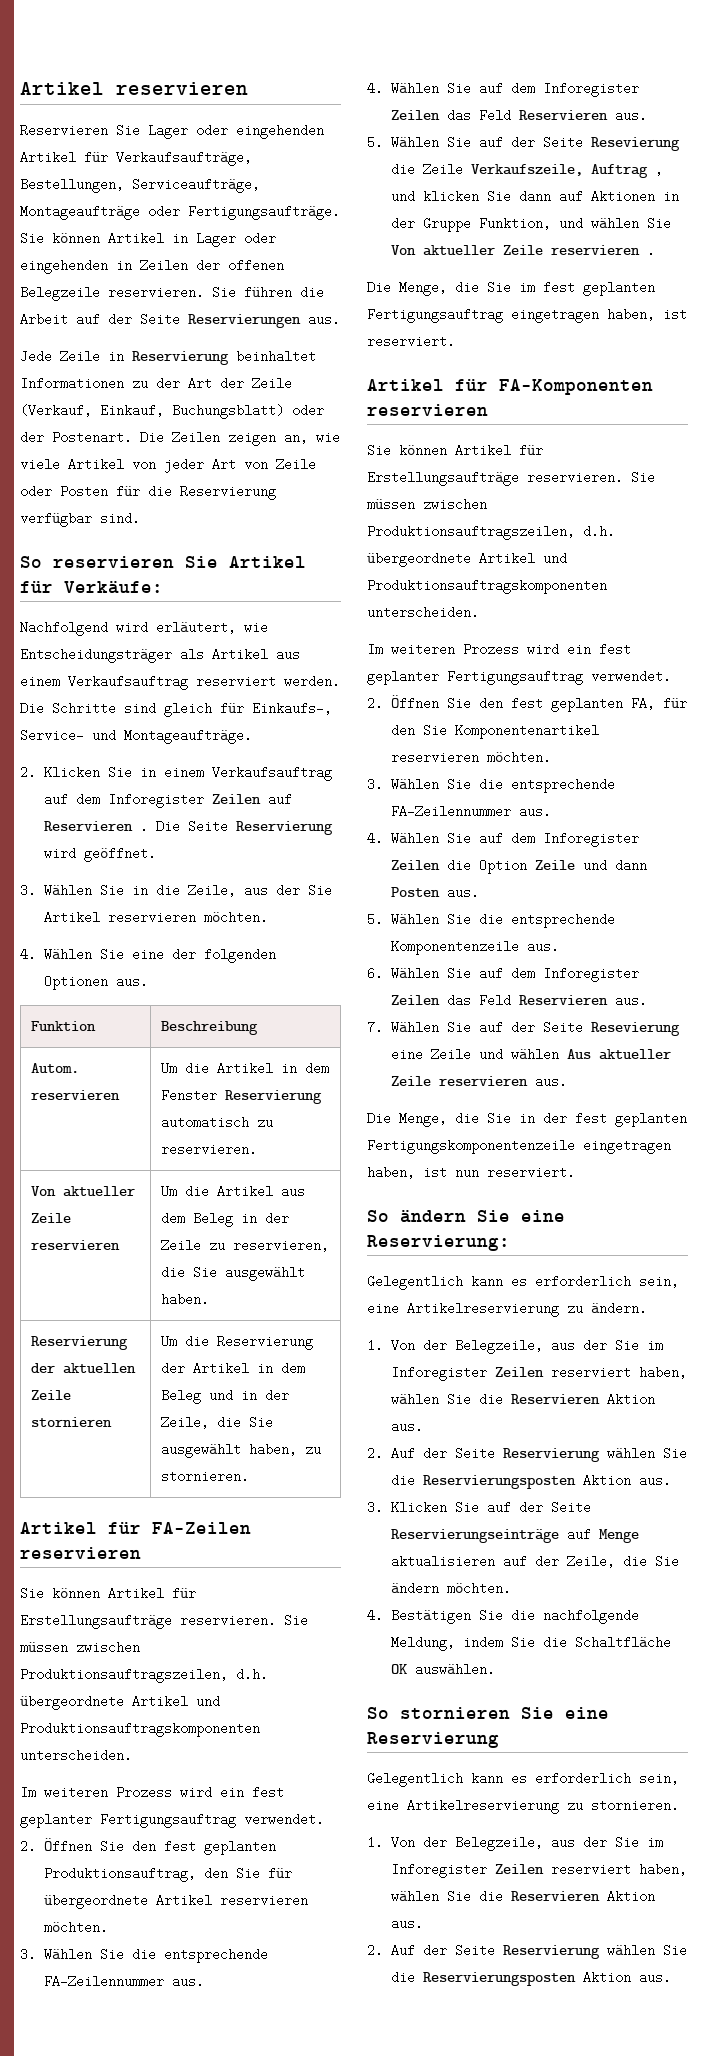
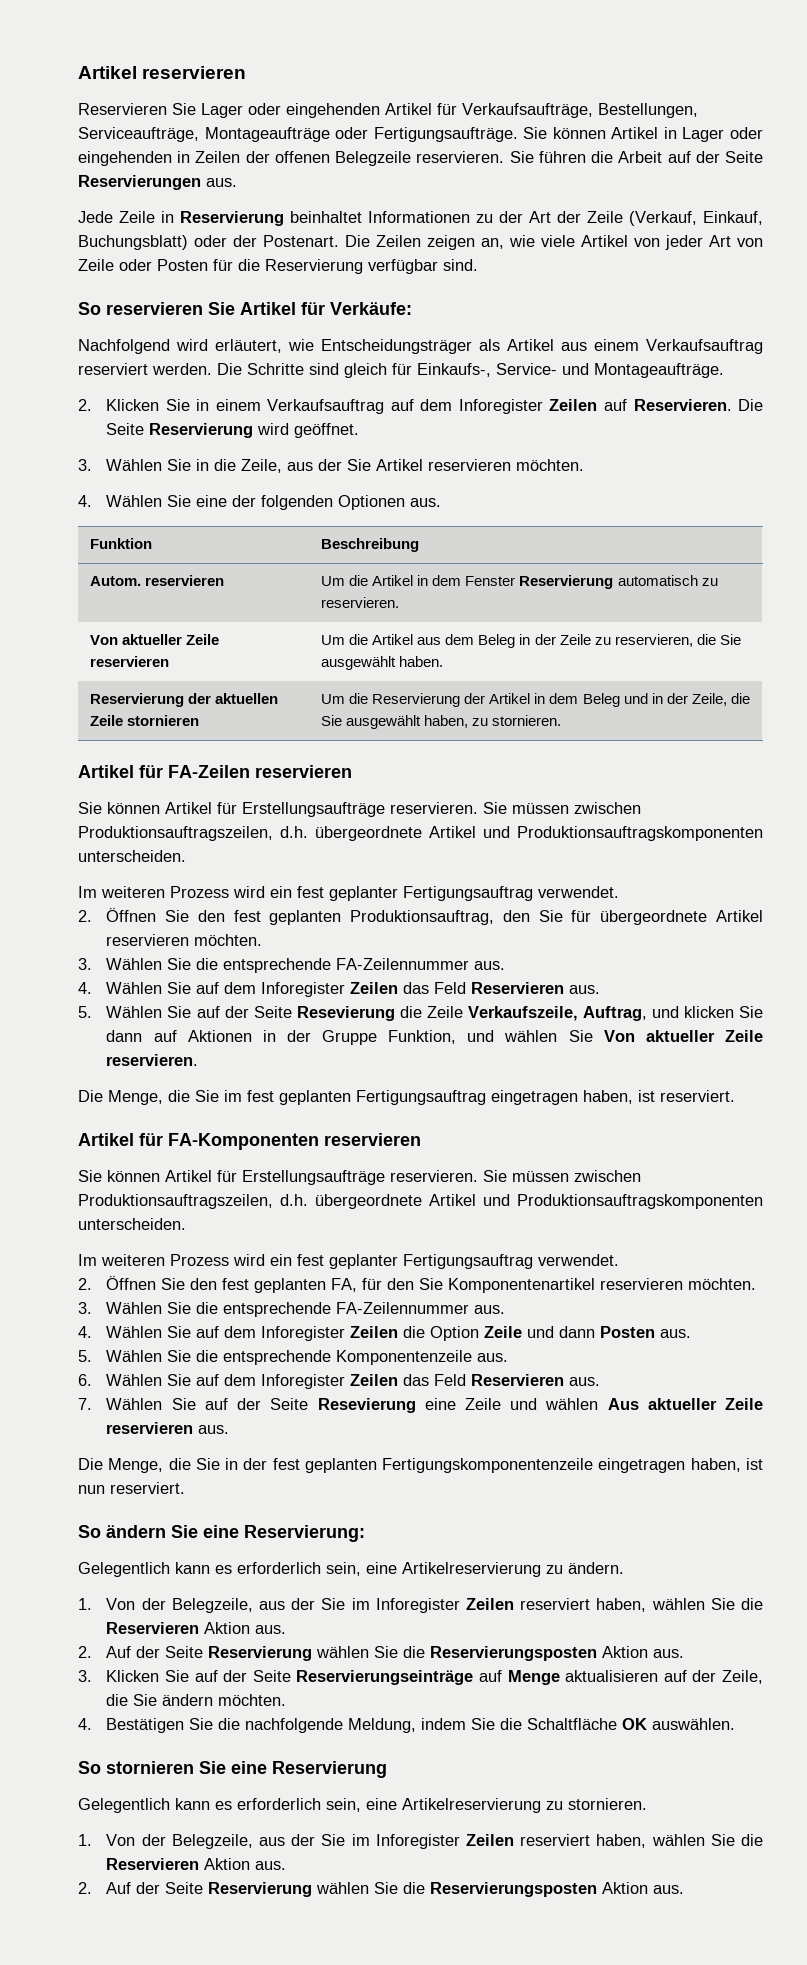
[43,820,148,833] Reservieren . -> [633,399,732,411] Reservieren.
[590,163,663,178] Auftrag , -> [582,1006,647,1021] Auftrag,
[550,244,655,257] reservieren . -> [106,1054,199,1066] reservieren.

